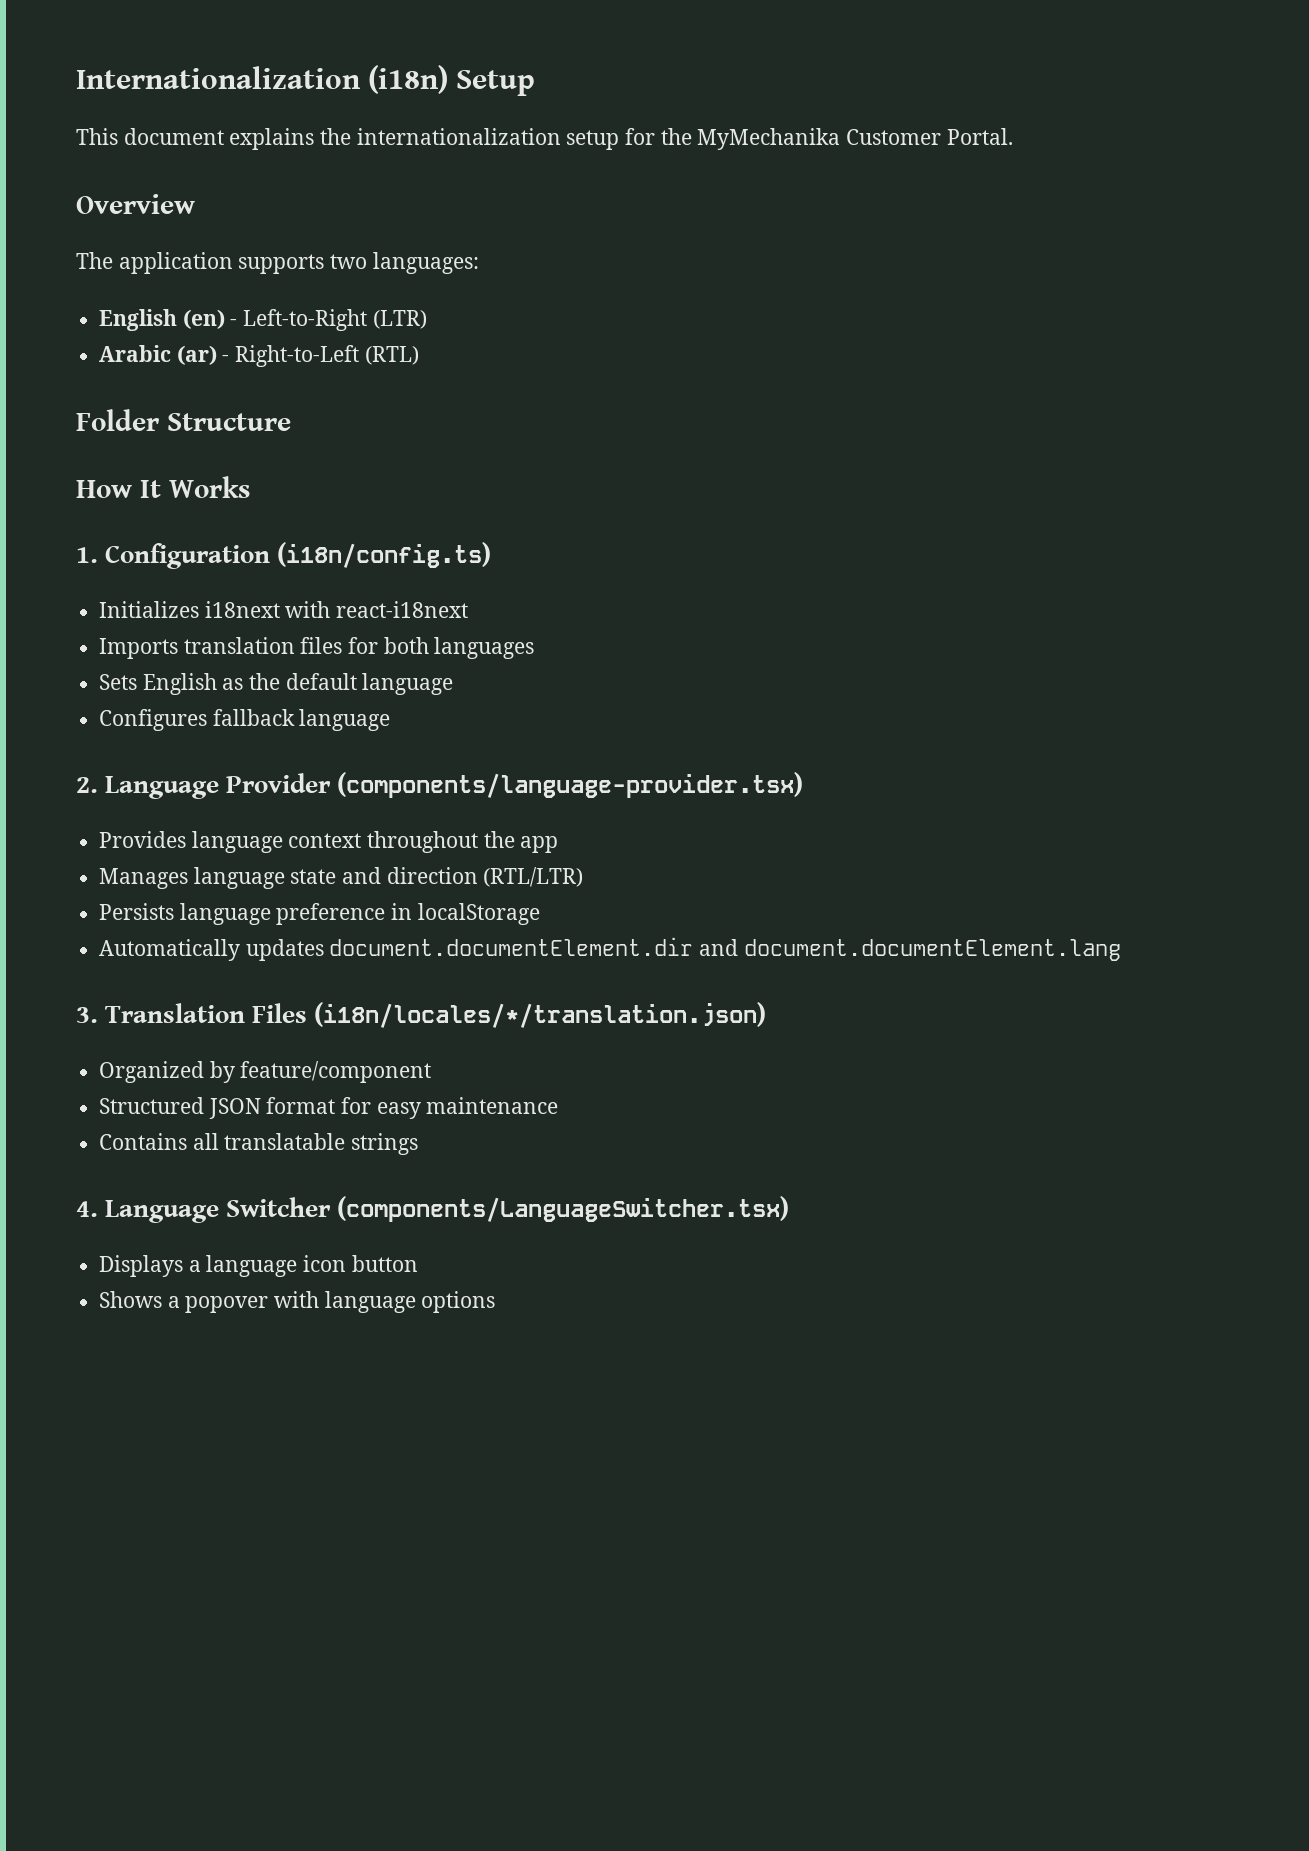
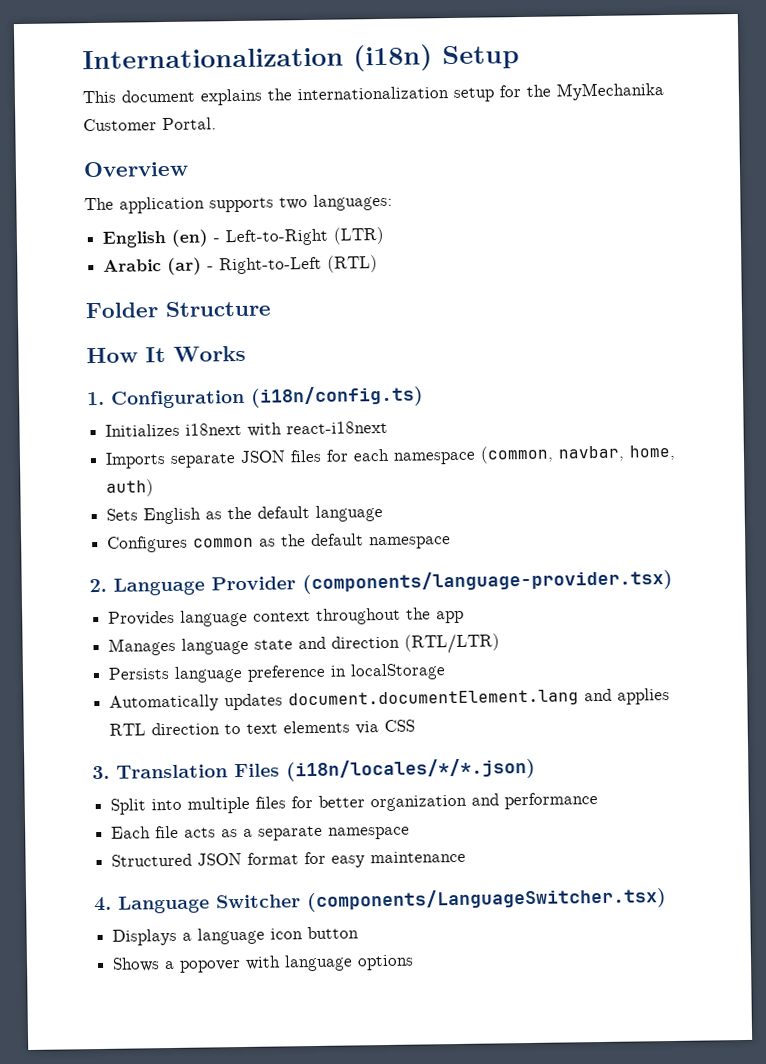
[183,637,535,659] translation files for both languages -> [170,444,677,468] [106,479,155,497] separate JSON files for each namespace (common, navbar, home, auth)
[212,709,391,731] fallback language -> [193,533,452,550] common as the default namespace
[329,937,1121,961] [76,1002,767,1028] [99,1061,432,1083] document.documentElement.dir and document.documentElement.lang // 3. Translation Files (i18n/locales/*/translation.json) // Organized by feature/component -> [288,688,671,709] [109,719,416,736] [92,757,536,782] [110,792,599,815] [111,825,411,841] document.documentElement.lang and applies RTL direction to text elements via CSS // 3. Translation Files (i18n/locales/*/*.json) // Split into multiple files for better organization and performance // Each file acts as a separate namespace
[99,1133,419,1155] // Contains all translatable strings -> (467, 857) none

